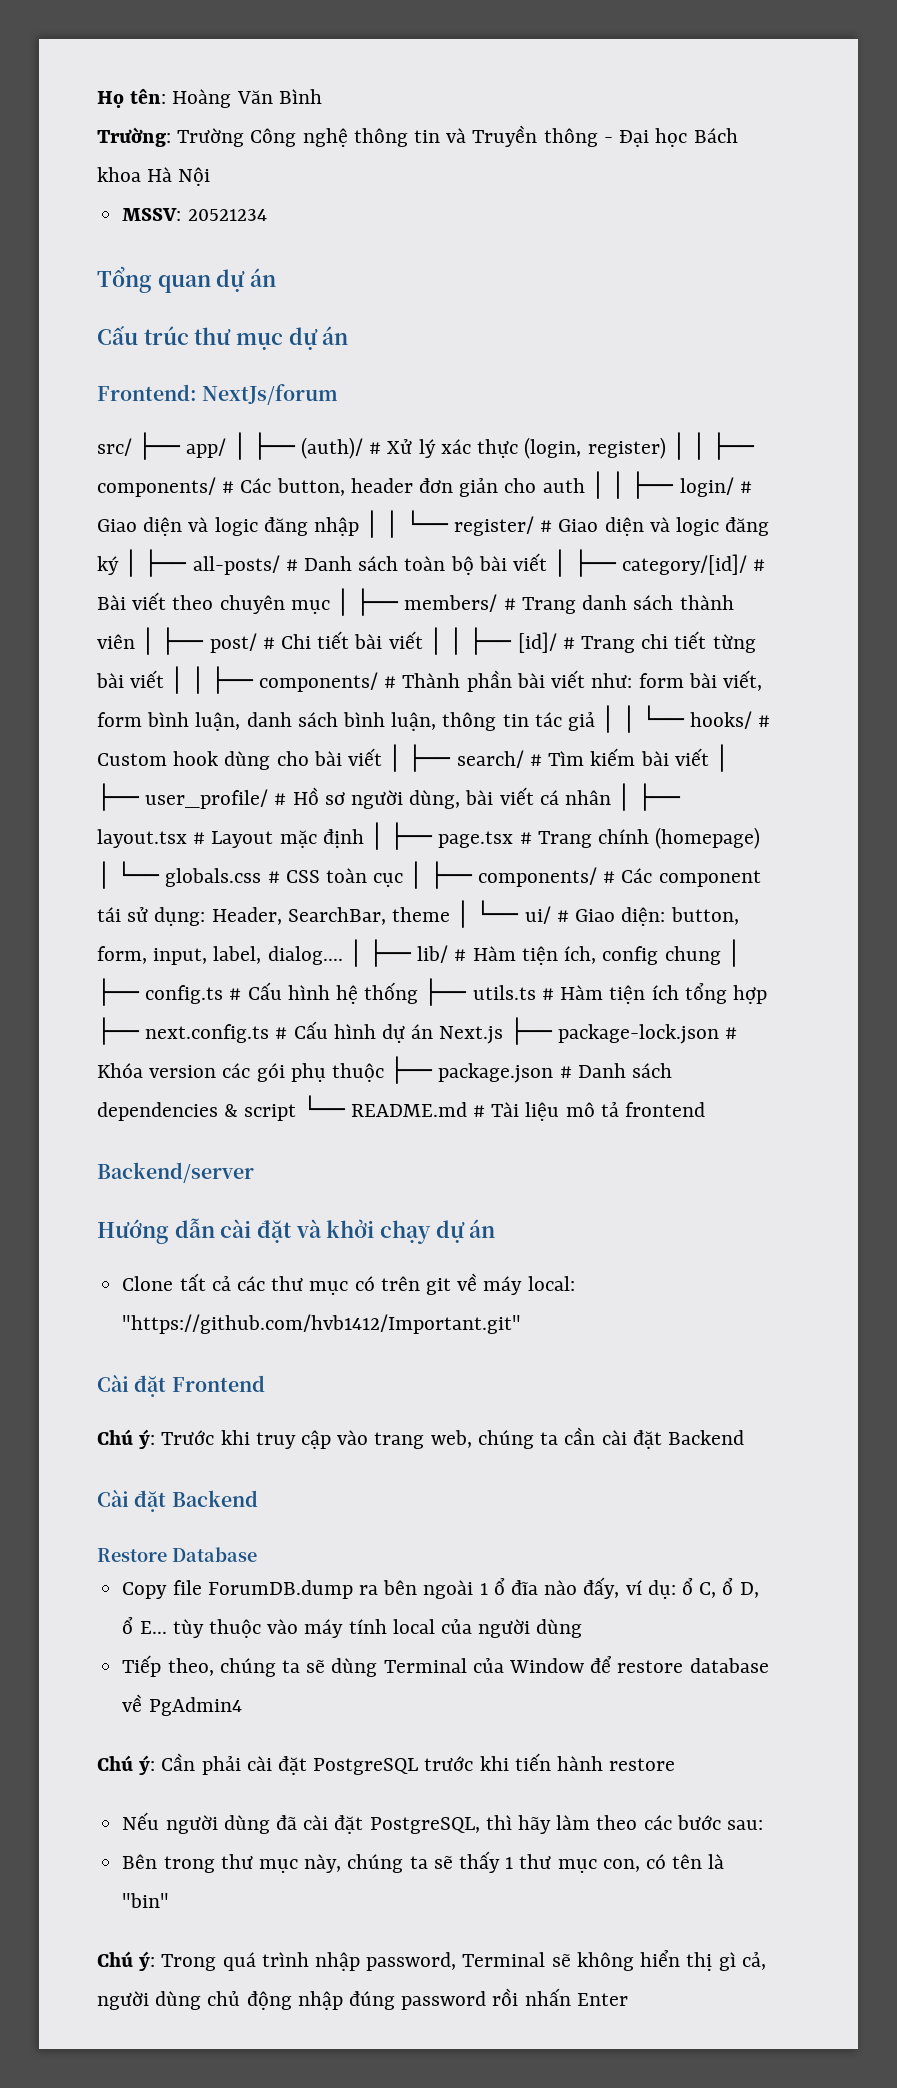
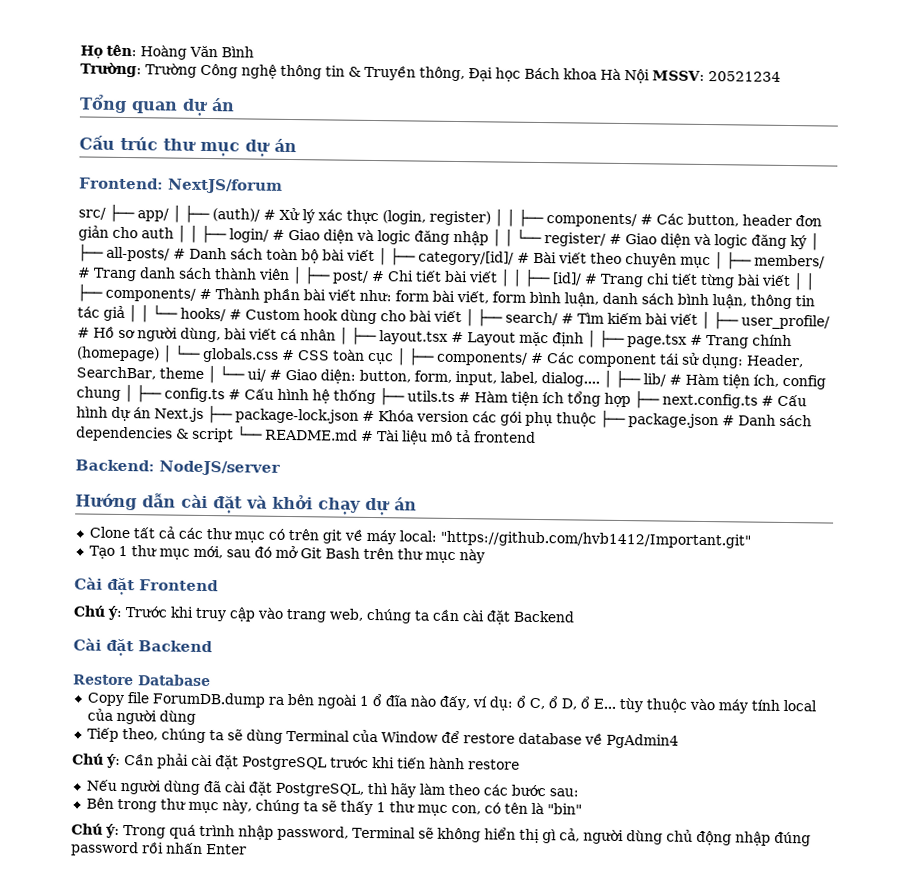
[446,125,613,147] và Truyền thông - -> [347,65,465,82] & Truyền thông,
(211, 176) // -> (650, 76) none
[202,384,339,405] NextJs/forum -> [167,178,283,194] NextJS/forum
[97,1162,254,1183] Backend/server -> [75,459,281,476] Backend: NodeJS/server
(522, 1324) none -> [88,545,485,564] // Tạo 1 thư mục mới, sau đó mở Git Bash trên thư mục này

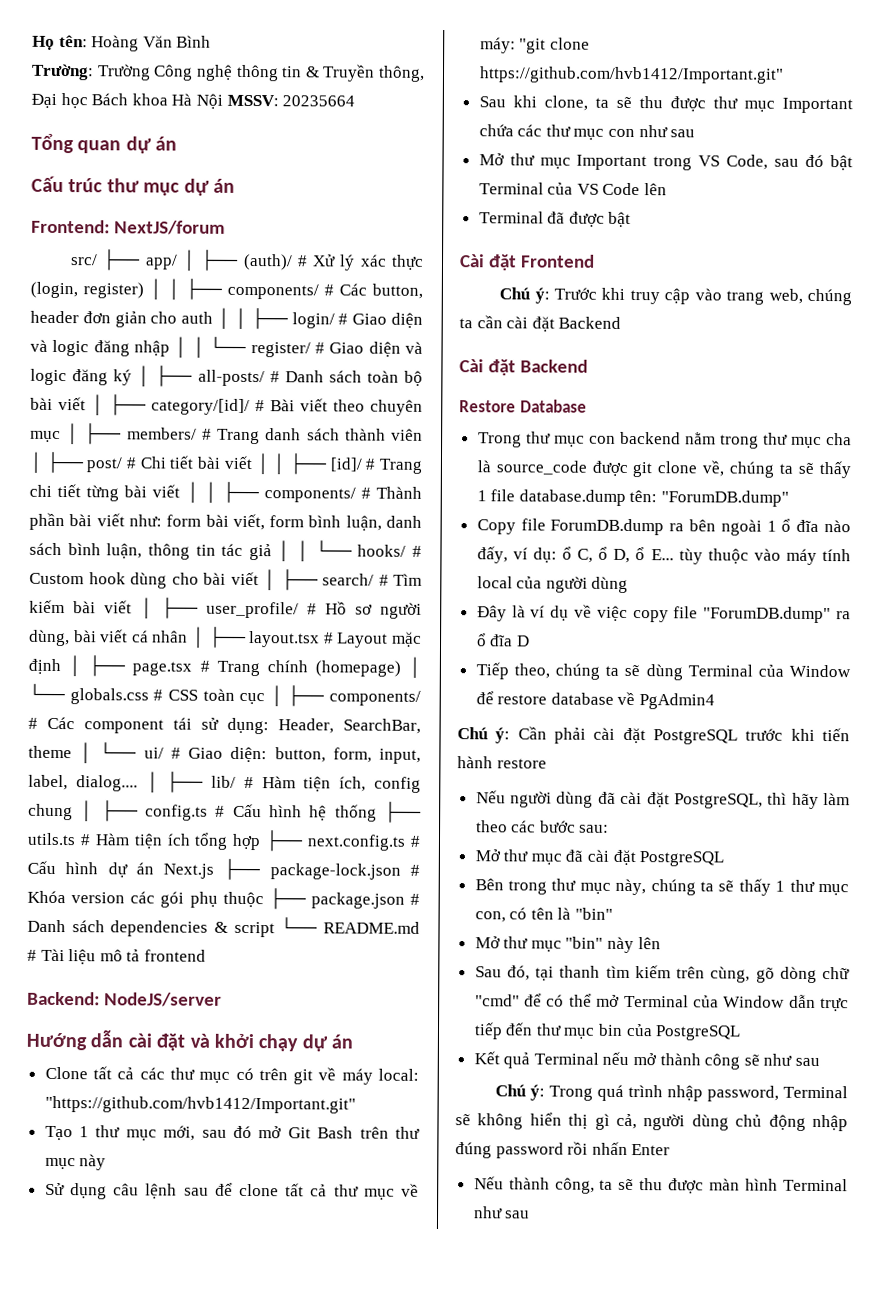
[707,71,781,82] 20521234 -> [282,95,356,107] 20235664
(485, 556) none -> [44,1182,419,1200] [479,37,590,54] [478,66,784,84] [478,95,853,114] [478,124,696,140] [478,153,853,171] [478,182,668,196] [478,211,632,227] // Sử dụng câu lệnh sau để clone tất cả thư mục về máy: "git clone https://github.com/hvb1412/Important.git" // Sau khi clone, ta sẽ thu được thư mục Important chứa các thư mục con như sau // Mở thư mục Important trong VS Code, sau đó bật Terminal của VS Code lên // Terminal đã được bật
(211, 680) none -> [477,431,853,449] [476,460,851,479] [476,489,790,507] // Trong thư mục con backend nằm trong thư mục cha là source_code được git clone về, chúng ta sẽ thấy 1 file database.dump tên: "ForumDB.dump"
(196, 717) none -> [476,604,851,624] [476,633,530,647] // Đây là ví dụ về việc copy file "ForumDB.dump" ra ổ đĩa D
(579, 792) none -> [474,849,725,867] // Mở thư mục đã cài đặt PostgreSQL
(582, 809) none -> [474,936,661,954] [474,965,850,983] [474,993,849,1012] [473,1022,742,1041] [473,1051,821,1070] // Mở thư mục "bin" này lên // Sau đó, tại thanh tìm kiếm trên cùng, gõ dòng chữ "cmd" để có thể mở Terminal của Window dẫn trực tiếp đến thư mục bin của PostgreSQL // Kết quả Terminal nếu mở thành công sẽ như sau
(247, 849) none -> [473,1176,848,1194] [473,1206,531,1219] // Nếu thành công, ta sẽ thu được màn hình Terminal như sau

